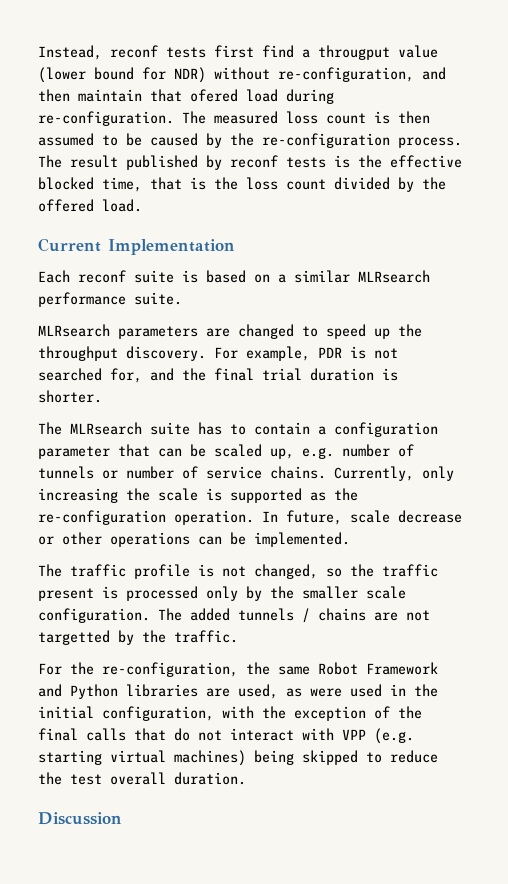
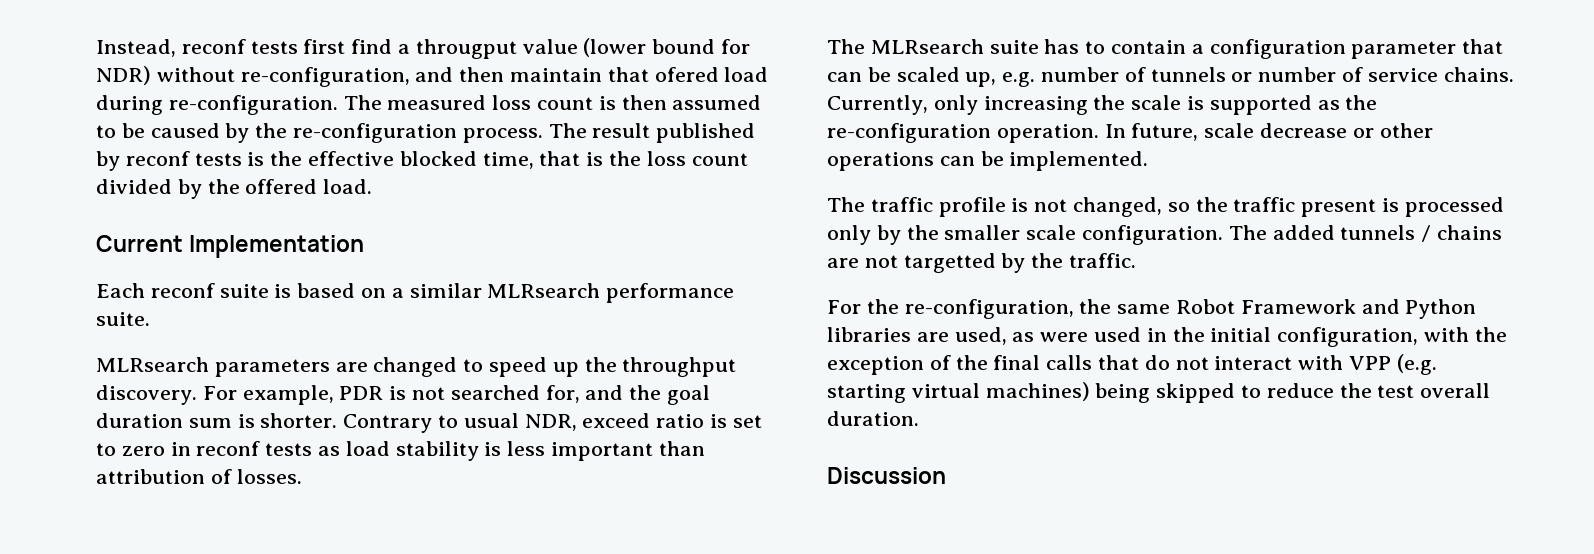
[214,368,374,381] final trial duration -> [667,385,711,405] [96,413,232,428] goal duration sum
(102, 396) none -> [343,413,762,433] [96,441,705,461] [96,469,302,484] Contrary to usual NDR, exceed ratio is set to zero in reconf tests as load stability is less important than attribution of losses.

